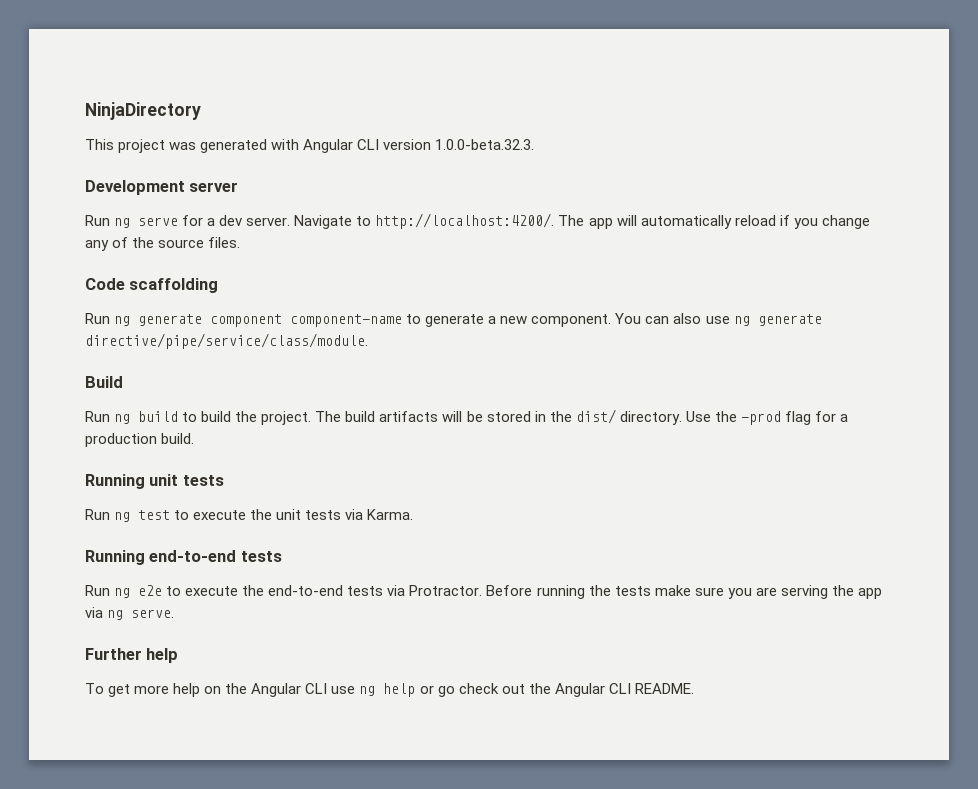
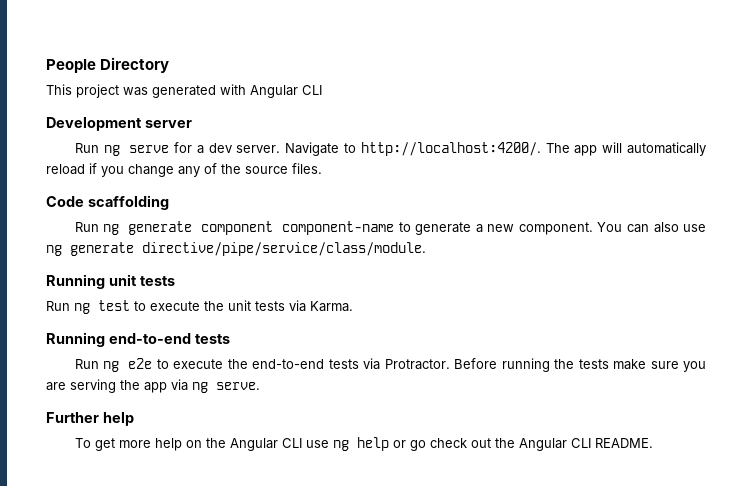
[85,102,201,120] NinjaDirectory -> [46,57,170,73] People Directory
[383,139,535,150] version 1.0.0-beta.32.3. -> (322, 90) none
[85,376,123,388] [85,409,849,425] [85,433,195,447] // Build // Run ng build to build the project. The build artifacts will be stored in the dist/ directory. Use the -prod flag for a production build. -> (426, 249) none

